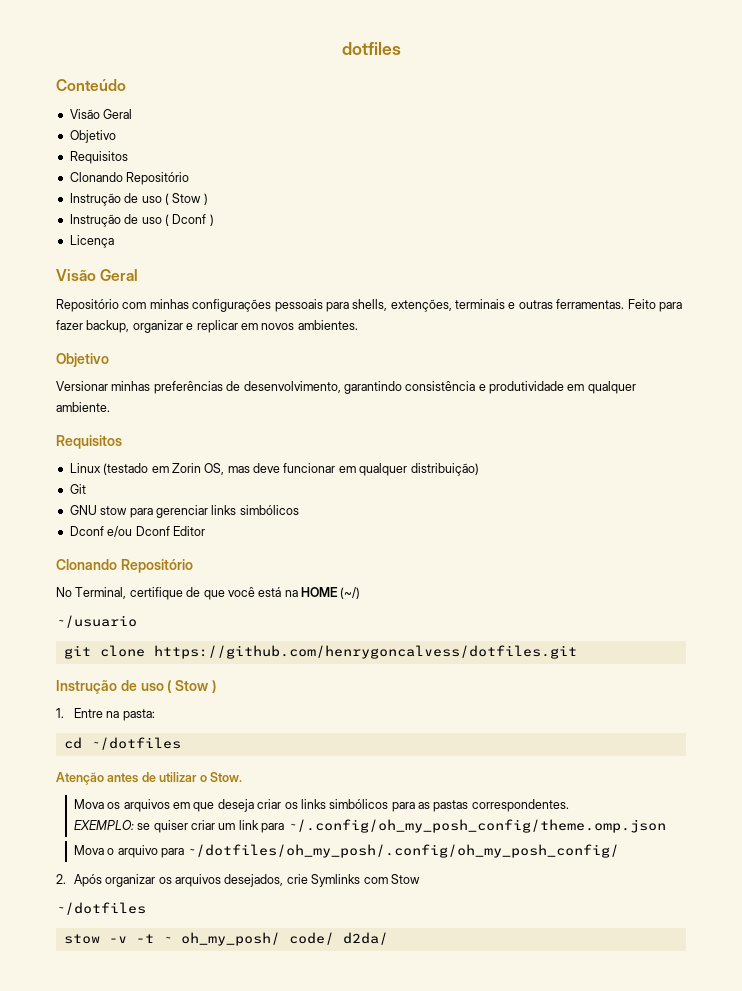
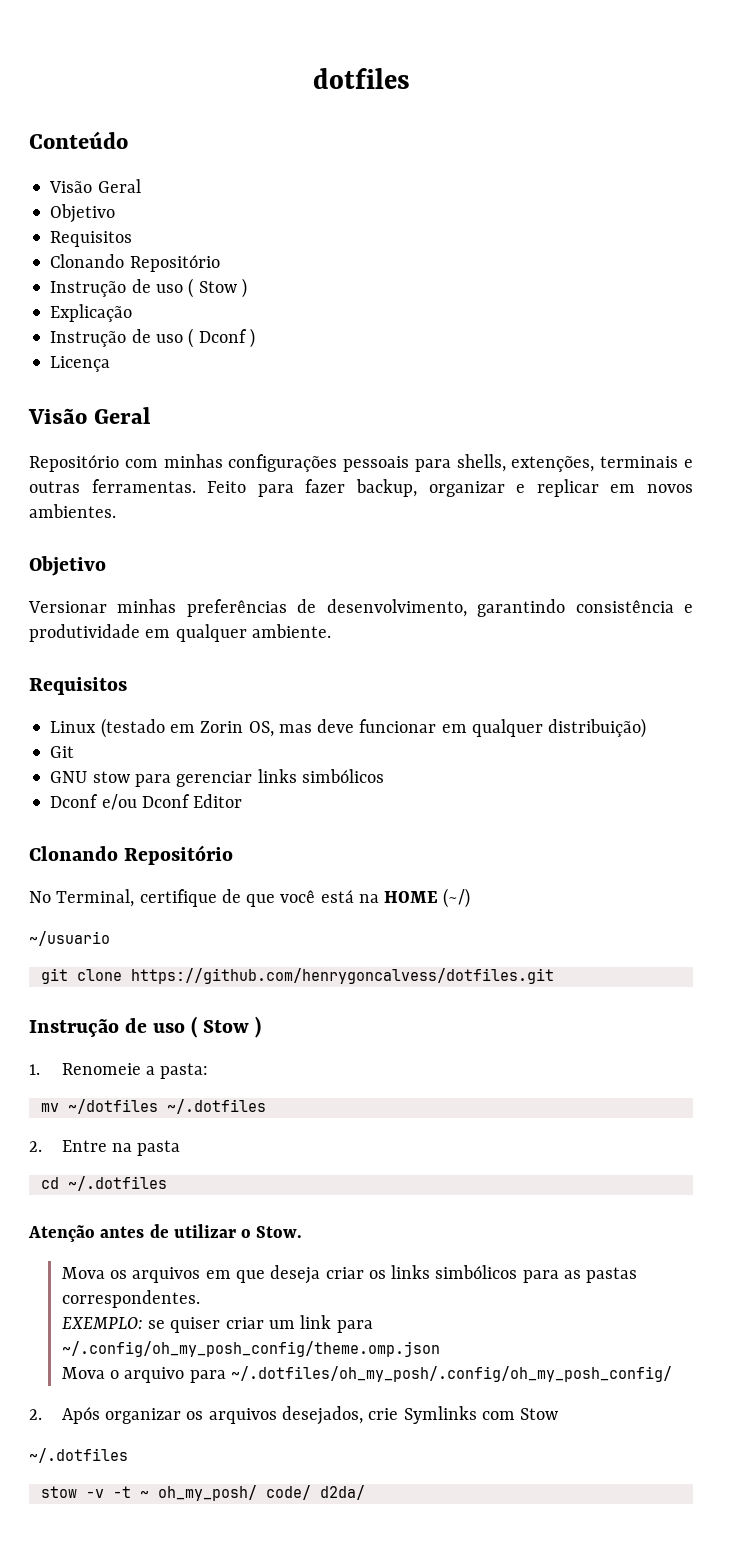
(208, 199) none -> [50,304,133,322] // Explicação
(64, 713) none -> [61,1063,209,1079] [40,1099,266,1114] [29,1141,42,1152] Renomeie a pasta: // mv ~/dotfiles ~/.dotfiles // 2.
[122,709,155,721] pasta: -> [137,1140,181,1156] pasta
[90,737,181,750] ~/dotfiles -> [67,1176,167,1191] ~/.dotfiles
[187,844,620,858] ~/dotfiles/oh_my_posh/.config/oh_my_posh_config/ -> [231,1366,673,1382] ~/.dotfiles/oh_my_posh/.config/oh_my_posh_config/
[56,902,146,915] ~/dotfiles -> [29,1448,128,1463] ~/.dotfiles

